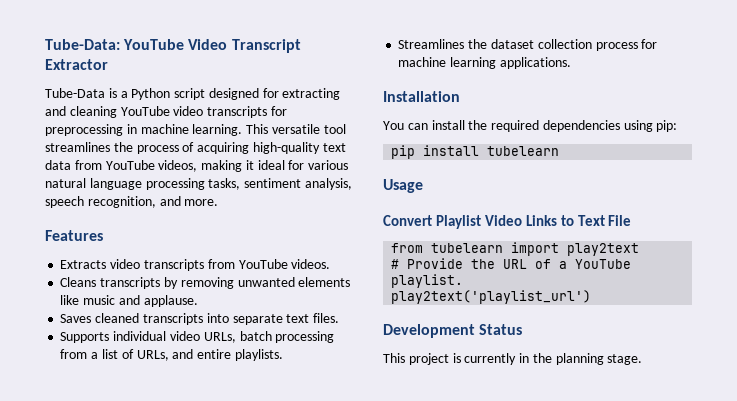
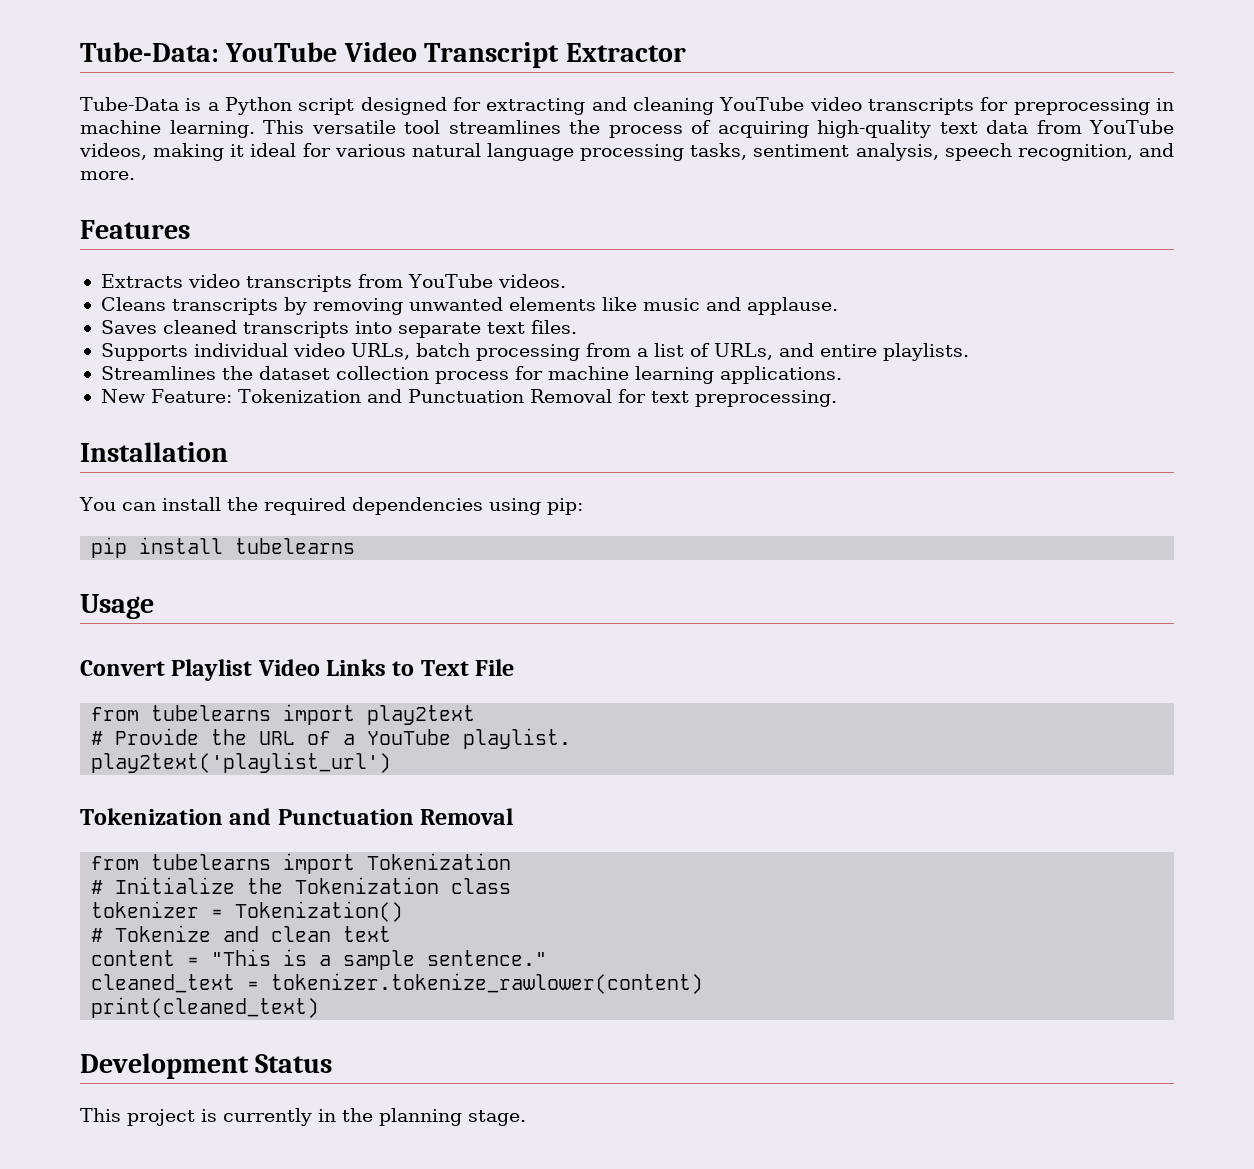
(571, 63) none -> [100,389,837,407] // New Feature: Tokenization and Punctuation Removal for text preprocessing.
[487,146,560,156] tubelearn -> [235,538,356,554] tubelearns
[431,243,504,253] tubelearn -> [151,705,272,721] tubelearns
(592, 297) none -> [80,808,514,825] [91,853,512,874] [91,877,512,894] [91,901,404,922] [91,925,392,942] [91,949,548,970] [91,973,704,994] [91,997,320,1018] // Tokenization and Punctuation Removal // from tubelearns import Tokenization // # Initialize the Tokenization class // tokenizer = Tokenization() // # Tokenize and clean text // content = "This is a sample sentence." // cleaned_text = tokenizer.tokenize_rawlower(content) // print(cleaned_text)

